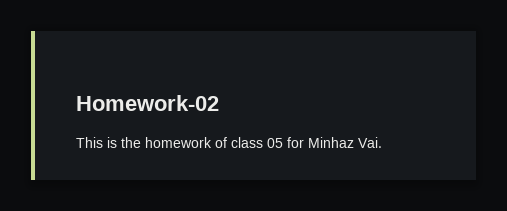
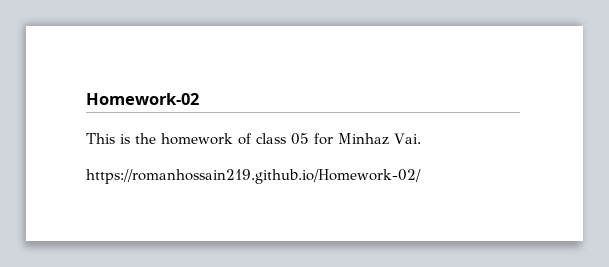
(382, 142) none -> [86,169,421,184] // https://romanhossain219.github.io/Homework-02/

